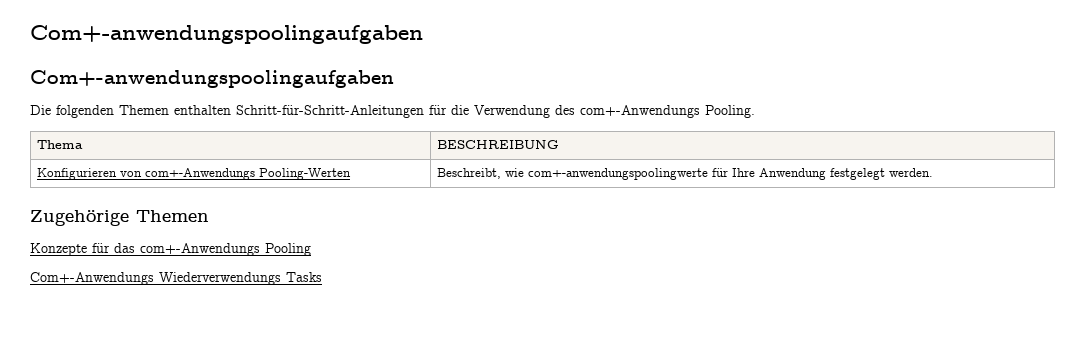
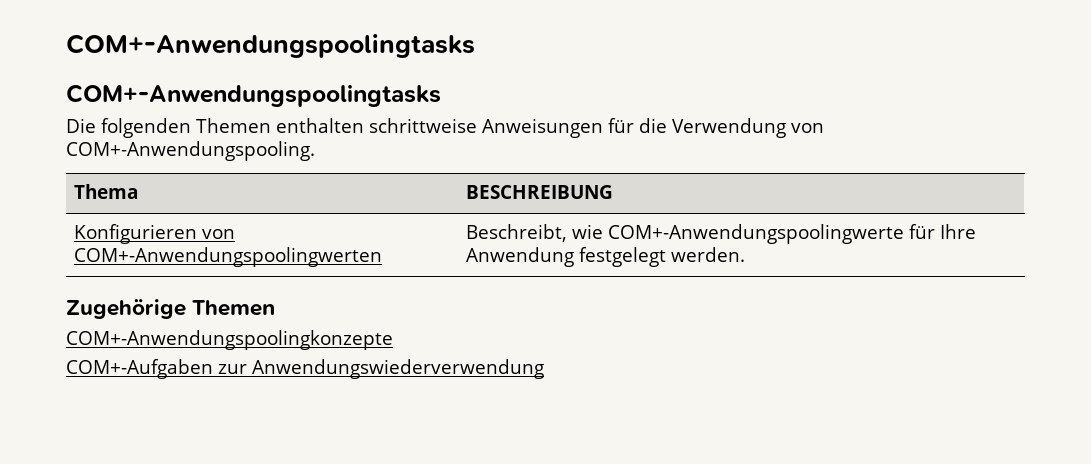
[30,25,423,44] [30,70,394,88] Com+-anwendungspoolingaufgaben // Com+-anwendungspoolingaufgaben -> [66,34,475,58] [66,84,441,107] COM+-Anwendungspoolingtasks // COM+-Anwendungspoolingtasks
[236,105,424,118] Schritt-für-Schritt-Anleitungen -> [369,118,603,138] schrittweise Anweisungen
[555,105,755,118] des com+-Anwendungs Pooling. -> [791,123,824,133] [66,141,315,161] von COM+-Anwendungspooling.
[145,168,352,180] com+-Anwendungs Pooling-Werten -> [74,247,383,267] COM+-Anwendungspoolingwerten
[528,168,709,180] com+-anwendungspoolingwerte -> [608,224,905,244] COM+-Anwendungspoolingwerte
[30,243,311,256] [30,272,322,285] Konzepte für das com+-Anwendungs Pooling // Com+-Anwendungs Wiederverwendungs Tasks -> [66,330,393,350] [66,359,544,379] COM+-Anwendungspoolingkonzepte // COM+-Aufgaben zur Anwendungswiederverwendung

